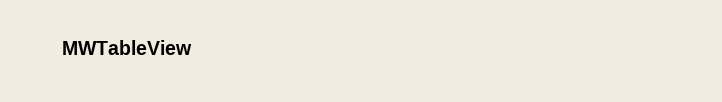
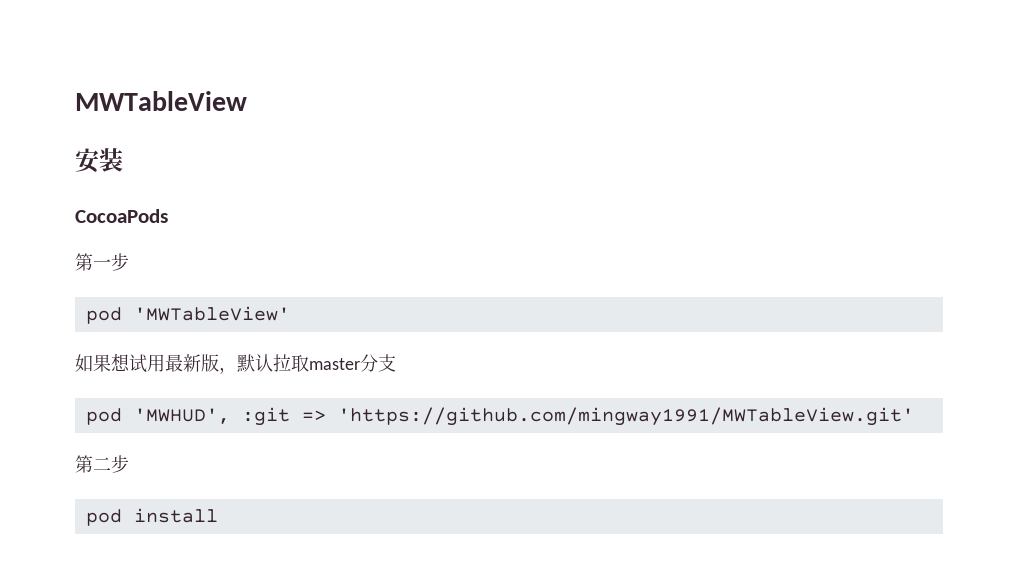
(192, 47) none -> [75,148,123,173] [75,209,168,223] [75,253,129,271] [85,306,290,324] [75,353,396,374] [85,407,914,426] [75,455,129,473] [85,508,218,526] // 安装 // CocoaPods // 第一步 // pod 'MWTableView' // 如果想试用最新版，默认拉取master分支 // pod 'MWHUD', :git => 'https://github.com/mingway1991/MWTableView.git' // 第二步 // pod install

